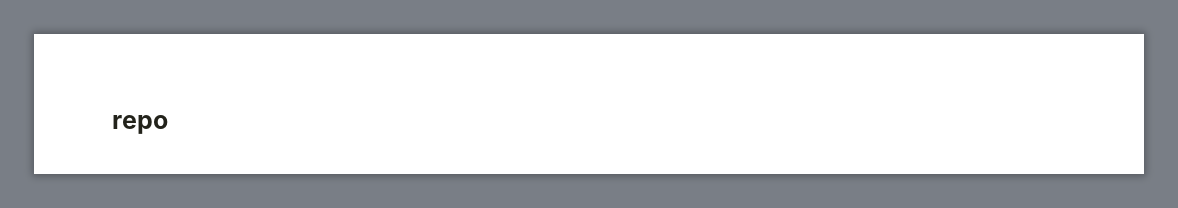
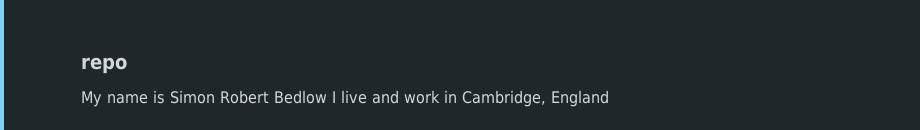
(168, 124) none -> [81,90,609,107] // My name is Simon Robert Bedlow I live and work in Cambridge, England

